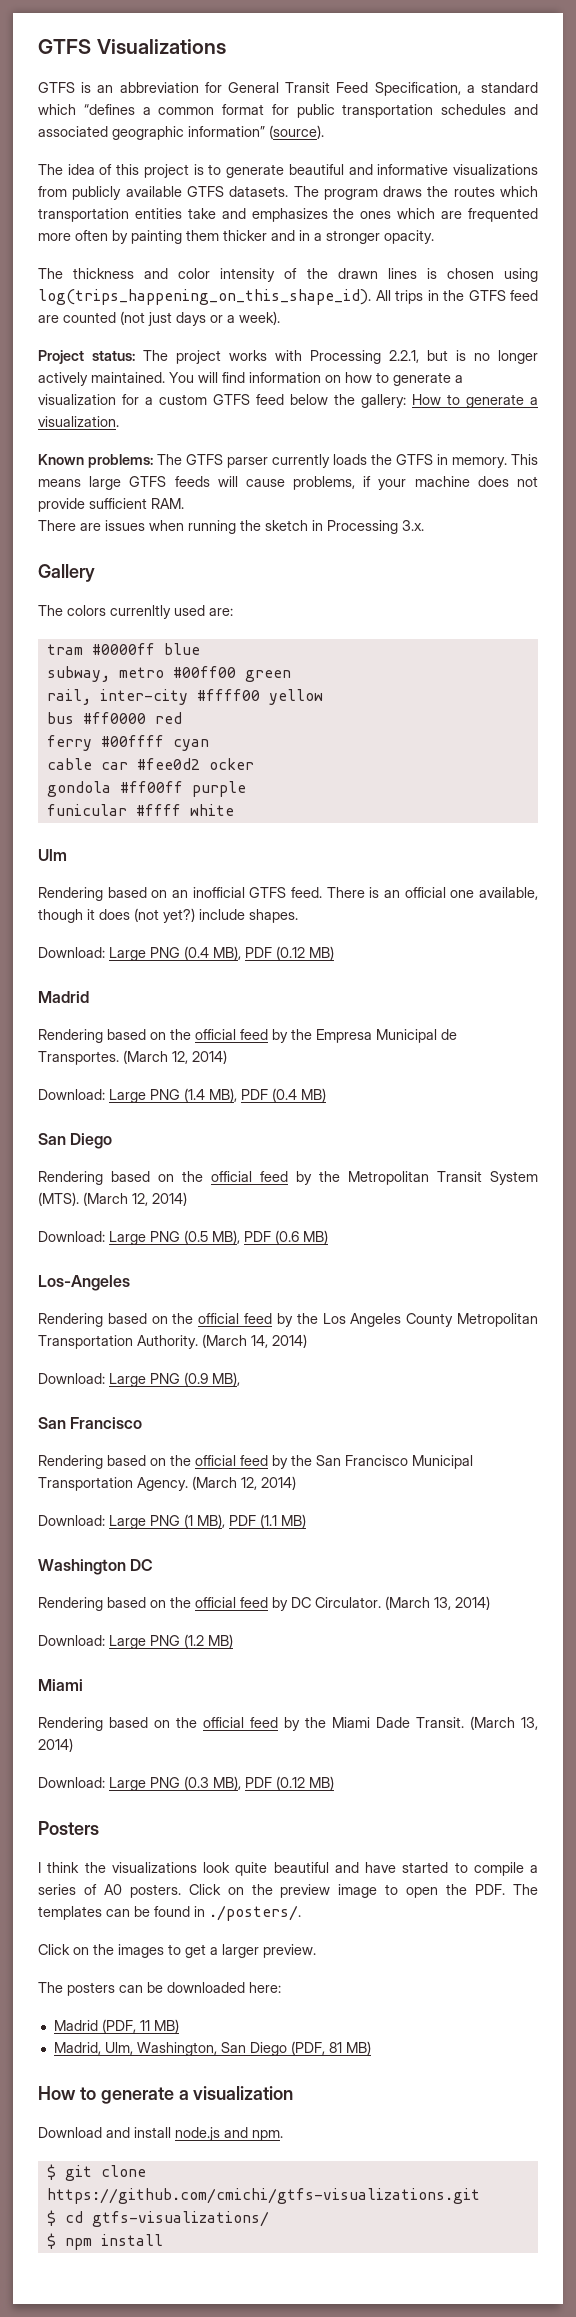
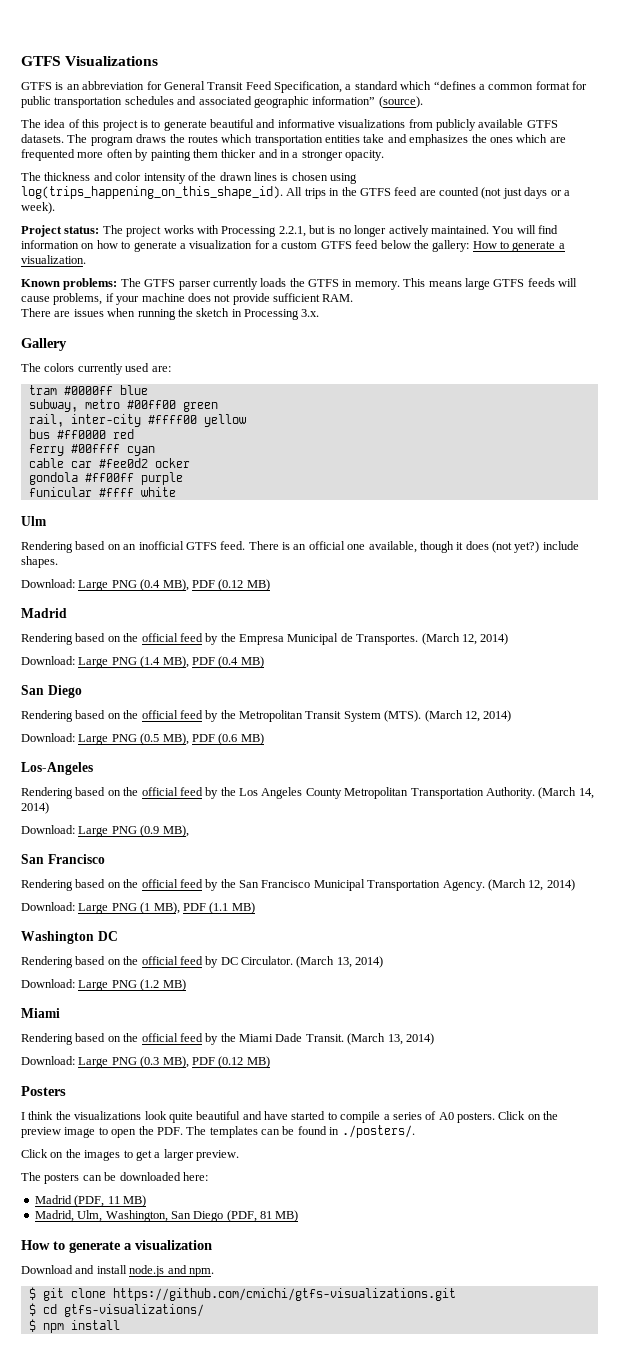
[110,605,171,619] currenltly -> [77,363,123,375] currently

